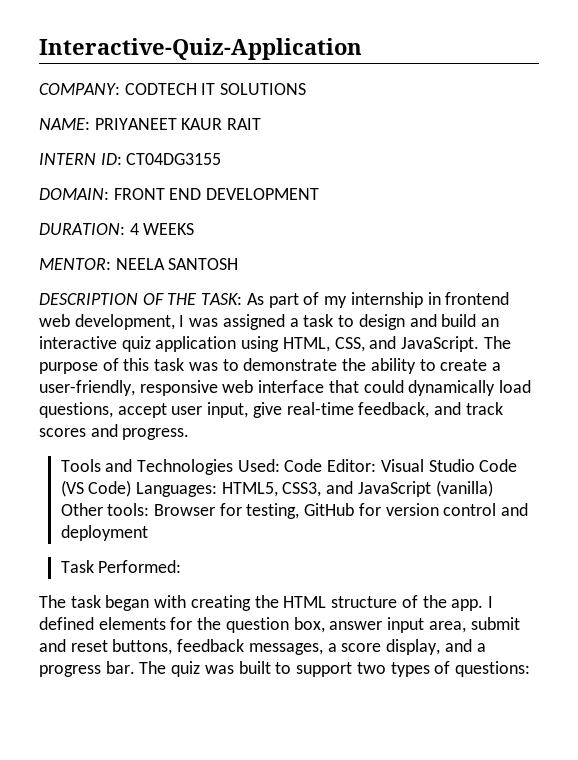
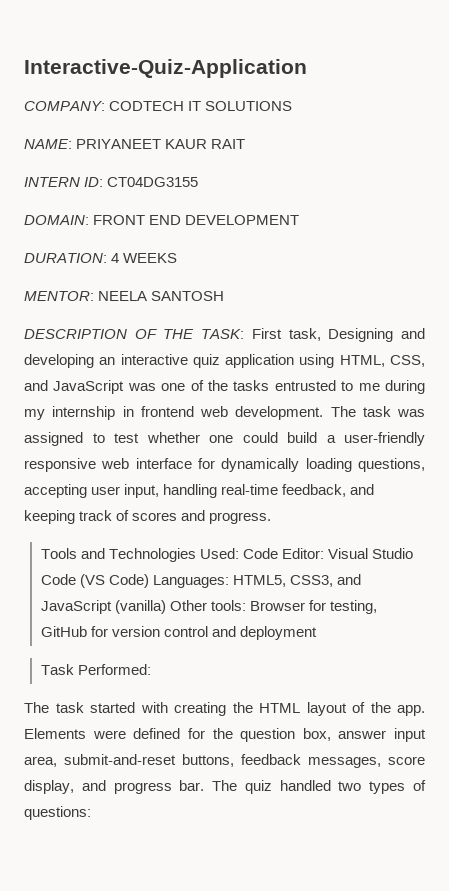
[246,292,510,308] [39,314,477,330] As part of my internship in frontend web development, I was assigned a task to design and build -> [251,328,426,342] [24,354,94,368] First task, Designing and developing
[401,336,511,352] [39,358,501,374] [39,380,532,396] [39,402,167,418] JavaScript. The purpose of this task was to demonstrate the ability to create a user-friendly, responsive web interface that could dynamically load questions, accept -> [53,380,425,394] [24,406,425,420] [24,432,425,446] [24,458,425,472] [24,484,87,498] JavaScript was one of the tasks entrusted to me during my internship in frontend web development. The task was assigned to test whether one could build a user-friendly responsive web interface for dynamically loading questions, accepting
[252,402,282,418] give -> [163,484,218,498] handling
[465,402,503,415] track -> [24,510,130,524] keeping track of
[105,595,150,611] began -> [90,702,135,713] started
[331,596,398,608] structure -> [306,702,347,716] layout
[487,596,493,608] [39,617,166,630] I defined elements -> [24,728,181,739] Elements were defined
[470,617,520,630] [39,639,108,652] submit and reset -> [64,754,176,765] submit-and-reset
[327,643,337,652] a -> (381, 762) none
[476,643,486,652] a -> (106, 785) none
[204,661,353,677] was built to support -> [279,780,331,791] handled

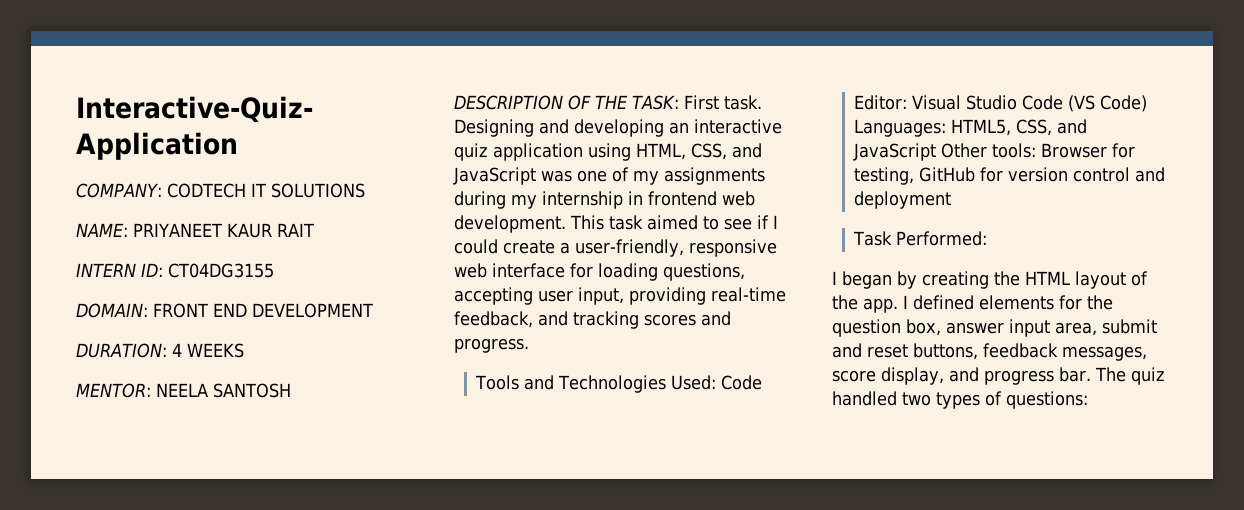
[288,328,321,341] task, -> [723,95,762,110] task.
[208,380,380,391] the tasks entrusted to me -> [633,167,765,185] my assignments
[330,406,425,417] [24,432,425,446] The task was assigned to test whether one could build a user-friendly -> [570,215,778,230] [454,239,684,257] This task aimed to see if I could create a user-friendly,
[221,458,300,472] dynamically -> (593, 270) none
[163,484,218,498] handling -> [629,287,706,305] providing
[24,510,130,524] keeping track of -> [573,311,639,329] tracking
[289,574,361,587] [40,600,166,614] CSS3, and JavaScript (vanilla) -> [1016,119,1088,136] [853,143,937,161] CSS, and JavaScript
[24,702,168,713] The task started with -> [832,271,917,289] I began by
[24,728,181,739] Elements were defined -> [903,295,1054,310] I defined elements
[64,754,176,765] submit-and-reset -> [1102,319,1157,334] [832,343,908,358] submit and reset

